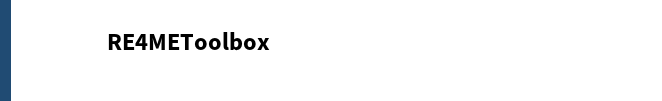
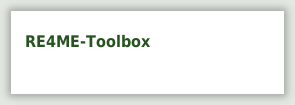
[107,32,270,51] RE4METoolbox -> [25,34,151,48] RE4ME-Toolbox

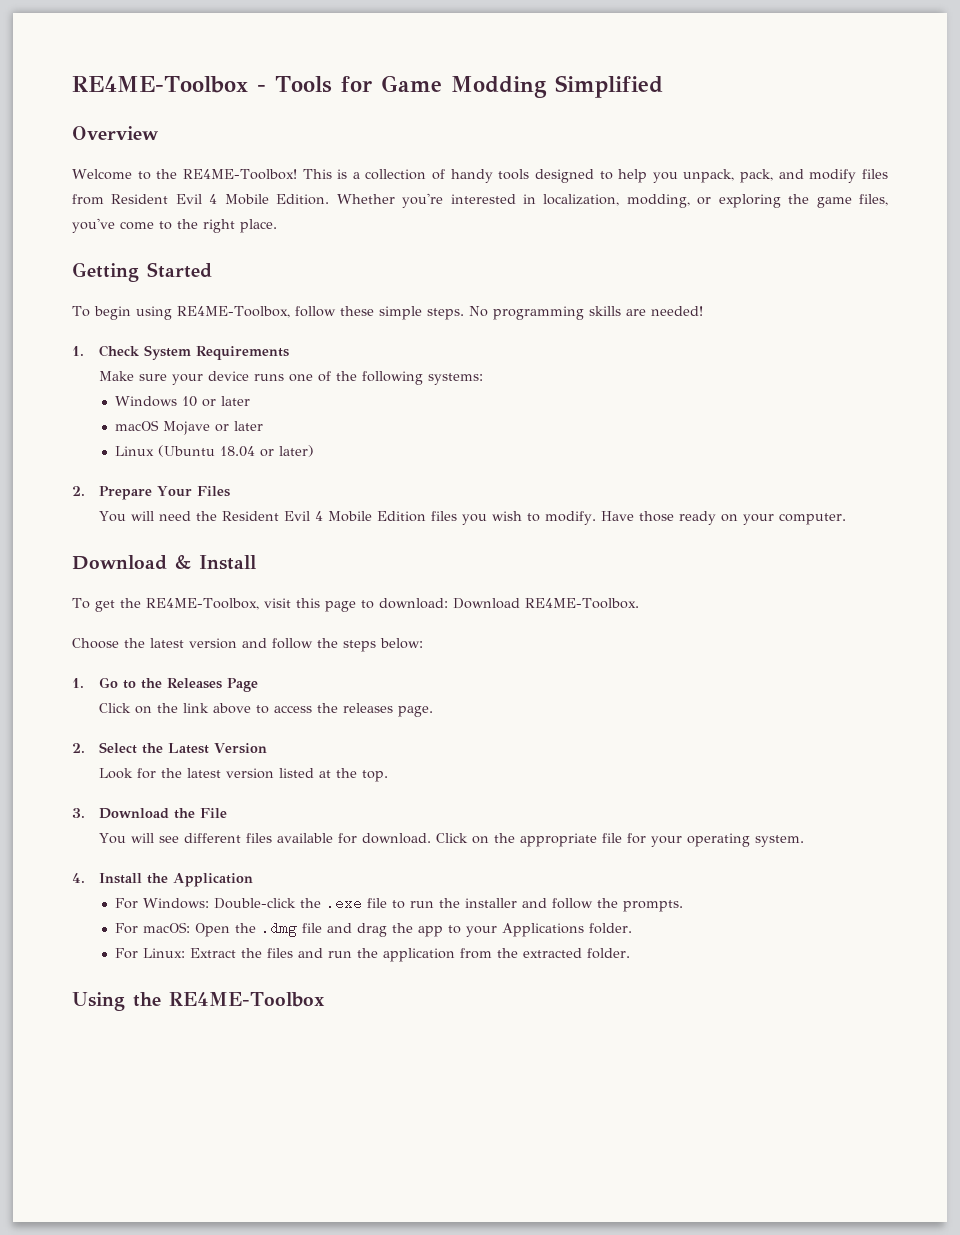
[25,34,151,48] RE4ME-Toolbox -> [72,75,663,98] [72,126,159,140] [72,169,888,183] [72,193,888,208] [72,218,277,233] [72,262,212,282] [72,306,703,320] [72,345,290,360] [99,371,484,385] [114,396,250,407] [114,420,263,435] [114,445,314,457] [72,486,231,500] [99,511,847,525] [72,555,256,570] [72,598,639,612] [72,638,423,652] [72,677,259,692] [99,703,434,717] [72,742,268,754] [99,768,389,782] [72,808,228,819] [99,833,805,847] [72,873,254,887] [114,896,683,912] [114,921,632,937] [114,948,630,962] [72,992,325,1011] RE4ME-Toolbox - Tools for Game Modding Simplified // Overview // Welcome to the RE4ME-Toolbox! This is a collection of handy tools designed to help you unpack, pack, and modify files from Resident Evil 4 Mobile Edition. Whether you're interested in localization, modding, or exploring the game files, you've come to the right place. // Getting Started // To begin using RE4ME-Toolbox, follow these simple steps. No programming skills are needed! // 1. Check System Requirements // Make sure your device runs one of the following systems: // Windows 10 or later // macOS Mojave or later // Linux (Ubuntu 18.04 or later) // 2. Prepare Your Files // You will need the Resident Evil 4 Mobile Edition files you wish to modify. Have those ready on your computer. // Download & Install // To get the RE4ME-Toolbox, visit this page to download: Download RE4ME-Toolbox. // Choose the latest version and follow the steps below: // 1. Go to the Releases Page // Click on the link above to access the releases page. // 2. Select the Latest Version // Look for the latest version listed at the top. // 3. Download the File // You will see different files available for download. Click on the appropriate file for your operating system. // 4. Install the Application // For Windows: Double-click the .exe file to run the installer and follow the prompts. // For macOS: Open the .dmg file and drag the app to your Applications folder. // For Linux: Extract the files and run the application from the extracted folder. // Using the RE4ME-Toolbox

